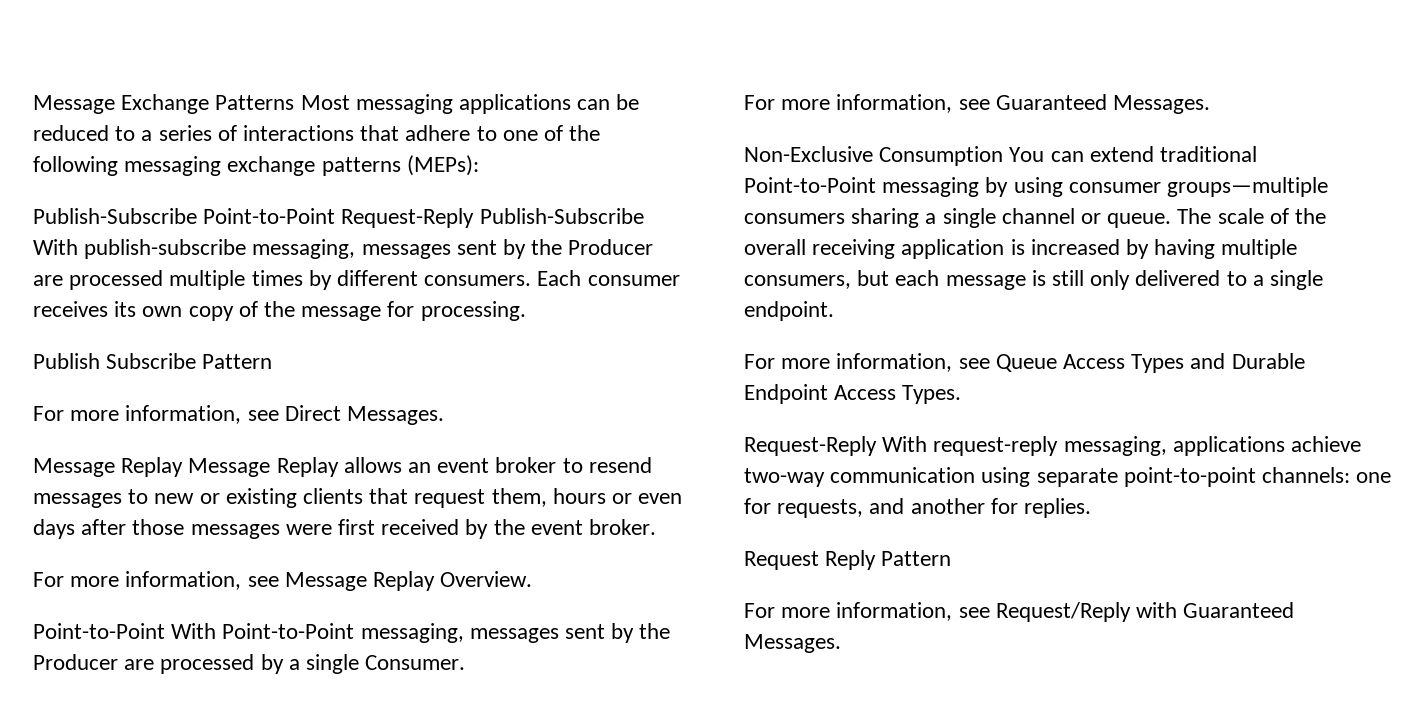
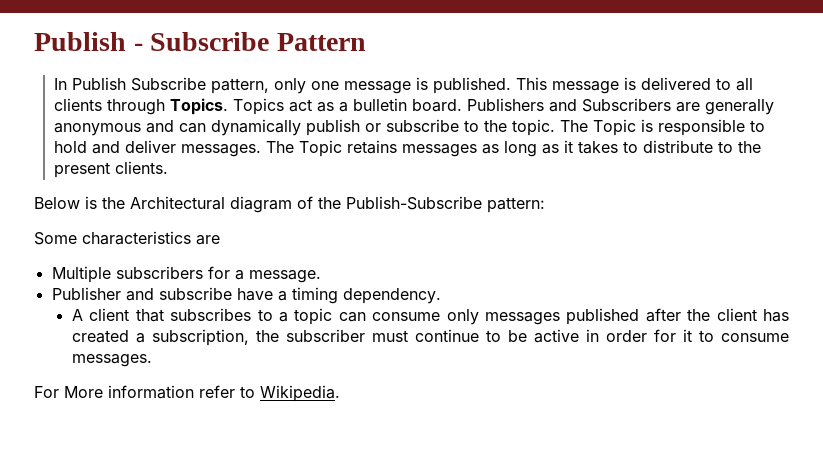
[33,94,640,114] [33,125,601,141] [33,155,479,176] [33,208,644,228] [33,239,654,259] [33,270,680,290] [33,301,526,321] [33,353,273,369] [33,405,445,425] [33,457,652,477] [33,488,683,508] [33,519,657,539] [33,571,533,591] [33,623,671,643] [33,654,466,674] [744,94,1211,114] [744,146,1258,166] [744,177,1329,197] [744,208,1327,228] [744,239,1298,259] [744,270,1324,290] [744,301,834,321] [744,353,1305,373] [744,384,962,404] [744,436,1362,456] [744,467,1392,487] [744,498,1092,518] [744,550,952,570] [744,602,1295,622] [744,634,841,653] Message Exchange Patterns Most messaging applications can be reduced to a series of interactions that adhere to one of the following messaging exchange patterns (MEPs): // Publish-Subscribe Point-to-Point Request-Reply Publish-Subscribe With publish-subscribe messaging, messages sent by the Producer are processed multiple times by different consumers. Each consumer receives its own copy of the message for processing. // Publish Subscribe Pattern // For more information, see Direct Messages. // Message Replay Message Replay allows an event broker to resend messages to new or existing clients that request them, hours or even days after those messages were first received by the event broker. // For more information, see Message Replay Overview. // Point-to-Point With Point-to-Point messaging, messages sent by the Producer are processed by a single Consumer. // For more information, see Guaranteed Messages. // Non-Exclusive Consumption You can extend traditional Point-to-Point messaging by using consumer groups—multiple consumers sharing a single channel or queue. The scale of the overall receiving application is increased by having multiple consumers, but each message is still only delivered to a single endpoint. // For more information, see Queue Access Types and Durable Endpoint Access Types. // Request-Reply With request-reply messaging, applications achieve two-way communication using separate point-to-point channels: one for requests, and another for replies. // Request Reply Pattern // For more information, see Request/Reply with Guaranteed Messages. -> [34,32,366,51] [54,77,754,94] [54,98,775,115] [54,119,766,136] [54,140,762,157] [54,161,169,178] [34,196,545,213] [34,231,220,245] [51,266,321,283] [51,287,441,304] [71,308,789,325] [71,329,790,346] [71,354,152,367] [34,385,340,402] Publish - Subscribe Pattern // In Publish Subscribe pattern, only one message is published. This message is delivered to all clients through Topics. Topics act as a bulletin board. Publishers and Subscribers are generally anonymous and can dynamically publish or subscribe to the topic. The Topic is responsible to hold and deliver messages. The Topic retains messages as long as it takes to distribute to the present clients. // Below is the Architectural diagram of the Publish-Subscribe pattern: // Some characteristics are // Multiple subscribers for a message. // Publisher and subscribe have a timing dependency. // A client that subscribes to a topic can consume only messages published after the client has created a subscription, the subscriber must continue to be active in order for it to consume messages. // For More information refer to Wikipedia.

